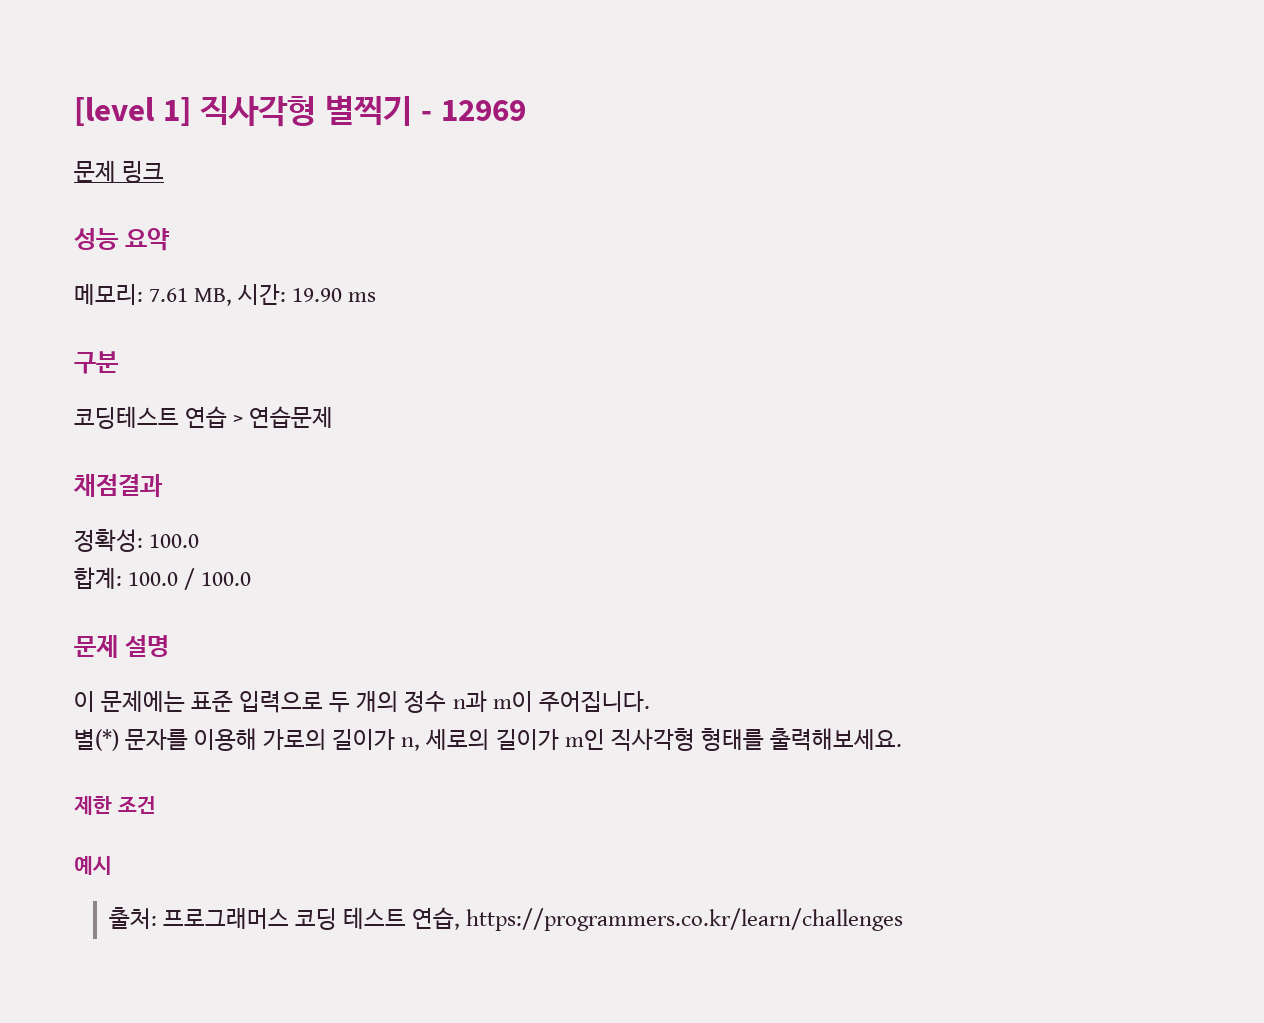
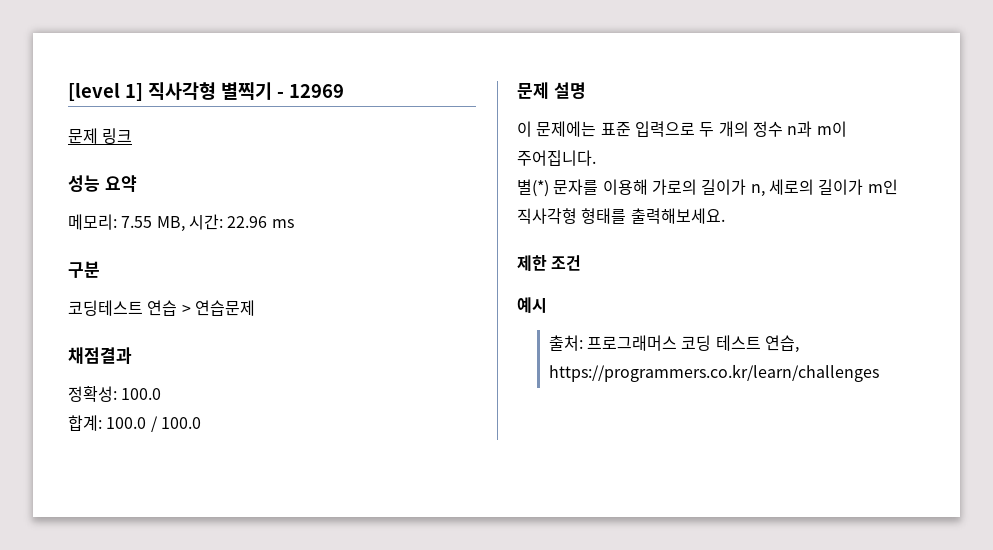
[149,288,189,302] 7.61 -> [121,216,153,228] 7.55
[292,288,343,302] 19.90 -> [227,216,268,228] 22.96

